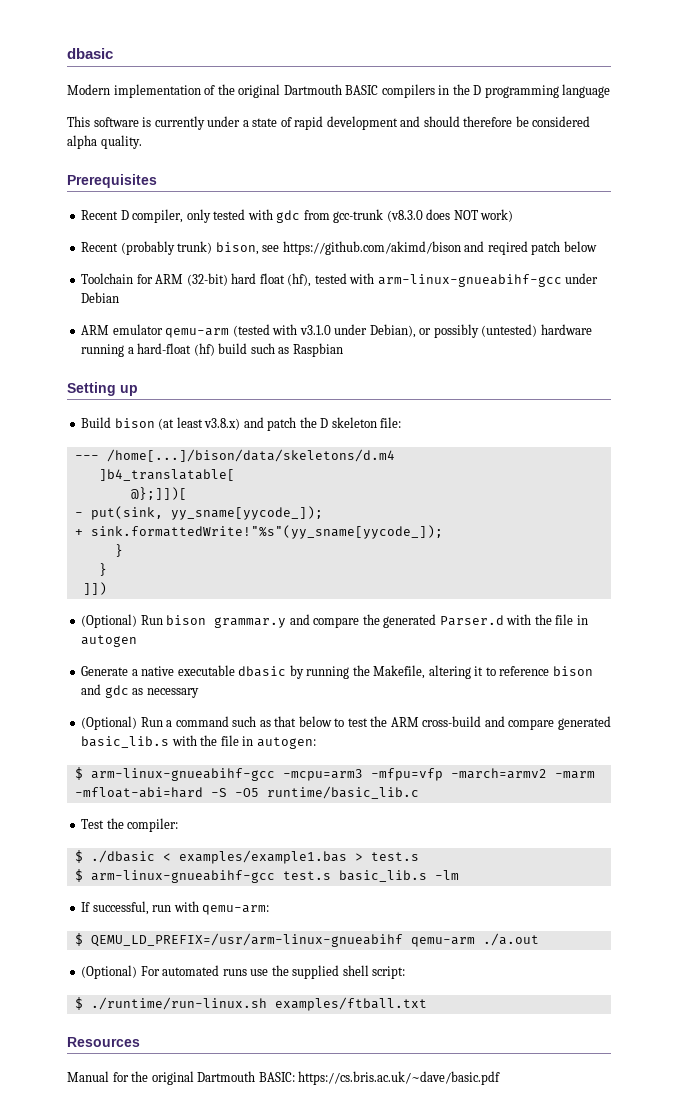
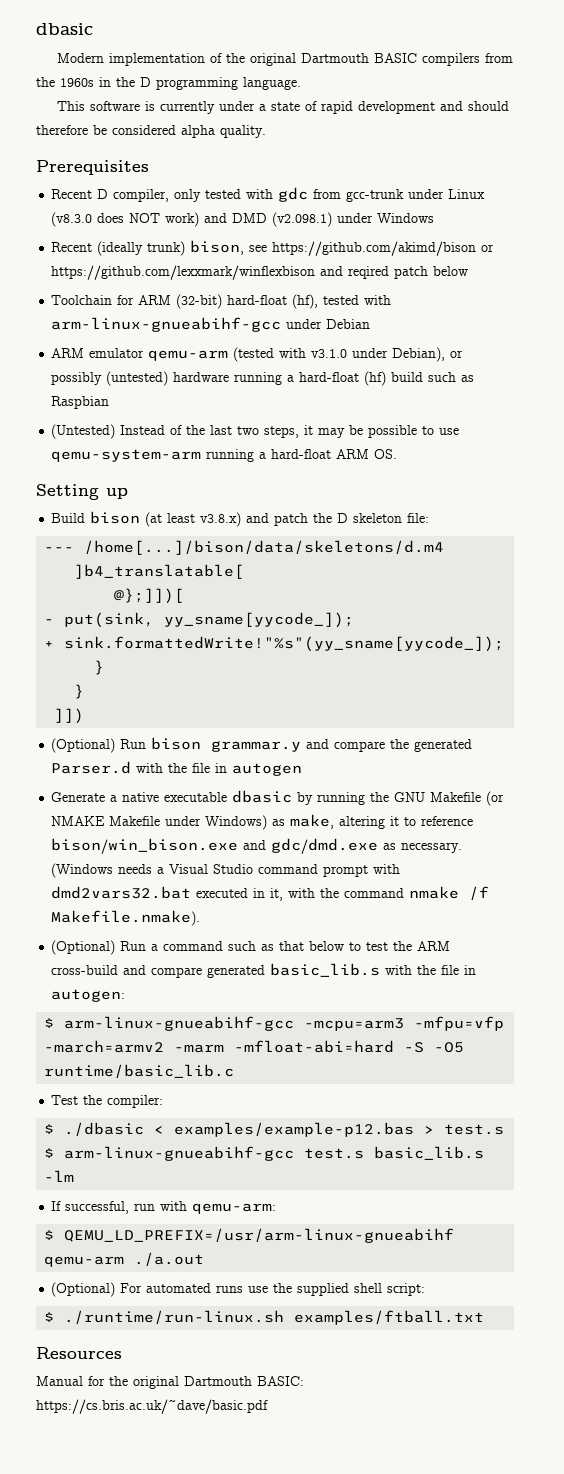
(435, 91) none -> [484,53,513,63] [36,77,94,87] from the 1960s
[562,84,611,98] language -> [243,77,301,90] language.
(384, 216) none -> [408,189,486,199] under Linux
[81,241,175,255] // Recent (probably -> [204,212,435,227] [51,241,144,256] and DMD (v2.098.1) under Windows // Recent (ideally
(461, 248) none -> [481,244,495,252] [51,265,316,280] or https://github.com/lexxmark/winflexbison
[231,273,285,284] hard float -> [227,295,288,305] hard-float
(343, 350) none -> [51,424,460,439] [51,449,398,462] // (Untested) Instead of the last two steps, it may be possible to use qemu-system-arm running a hard-float ARM OS.
[373,665,593,679] [81,684,199,698] Makefile, altering it to reference bison and gdc as necessary -> [394,791,505,806] [51,814,474,830] [51,838,463,854] [51,863,401,878] [51,886,490,901] [51,910,201,926] GNU Makefile (or NMAKE Makefile under Windows) as make, altering it to reference bison/win_bison.exe and gdc/dmd.exe as necessary. (Windows needs a Visual Studio command prompt with dmd2vars32.bat executed in it, with the command nmake /f Makefile.nmake).
[178,850,347,864] examples/example1.bas -> [174,1122,415,1137] examples/example-p12.bas

